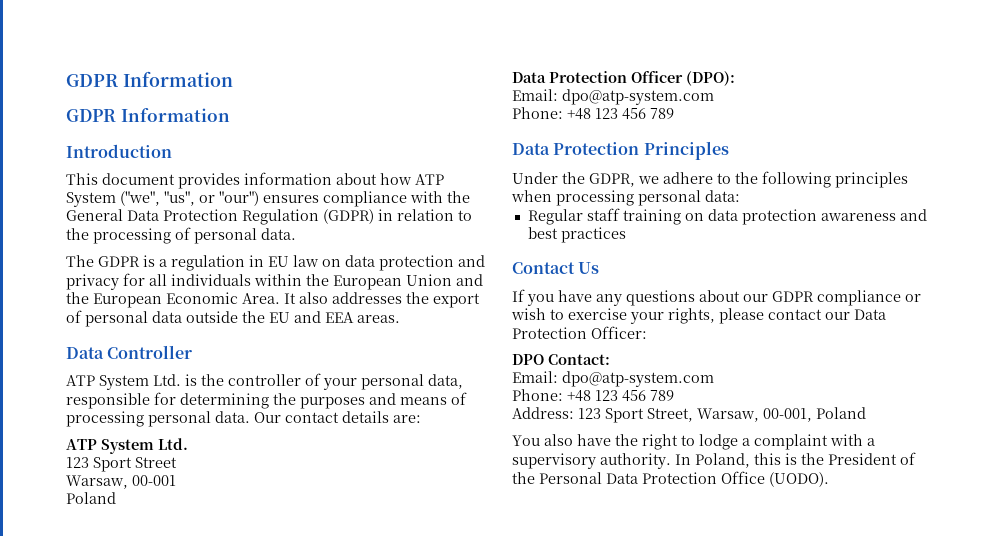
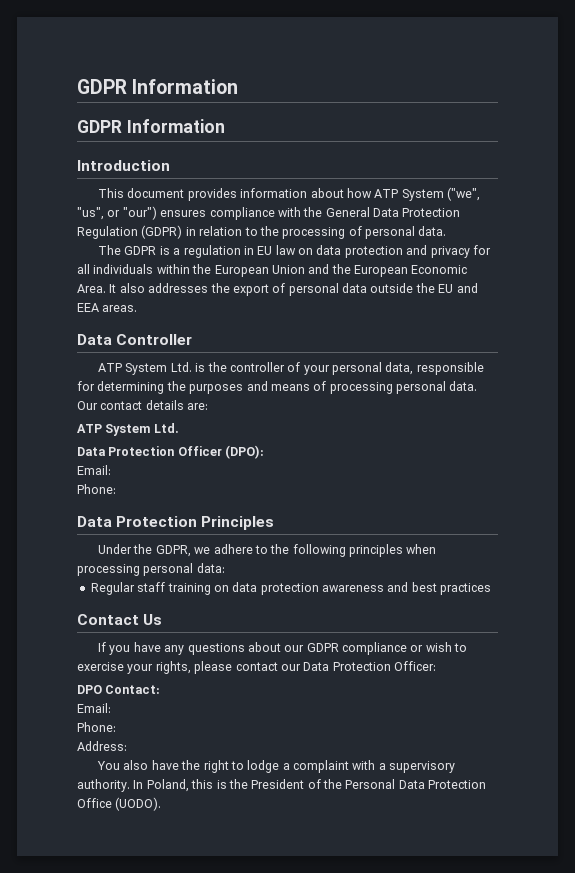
[66,457,177,472] [66,475,176,489] [66,492,116,504] // 123 Sport Street // Warsaw, 00-001 // Poland -> (179, 428) none
[562,89,714,105] [512,107,674,120] dpo@atp-system.com // Phone: +48 123 456 789 -> [77,484,116,494] // Phone:
[562,371,714,387] [512,389,674,402] [512,407,866,423] dpo@atp-system.com // Phone: +48 123 456 789 // Address: 123 Sport Street, Warsaw, 00-001, Poland -> [77,722,116,732] [77,741,127,751] // Phone: // Address:

